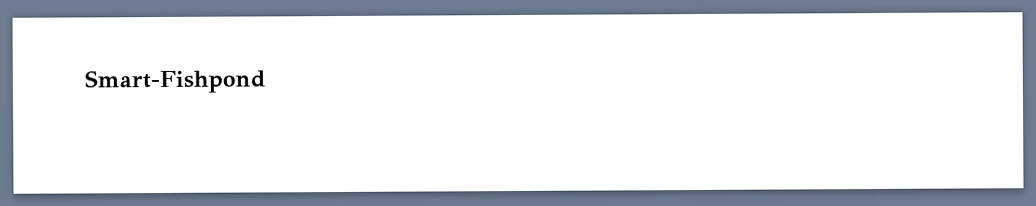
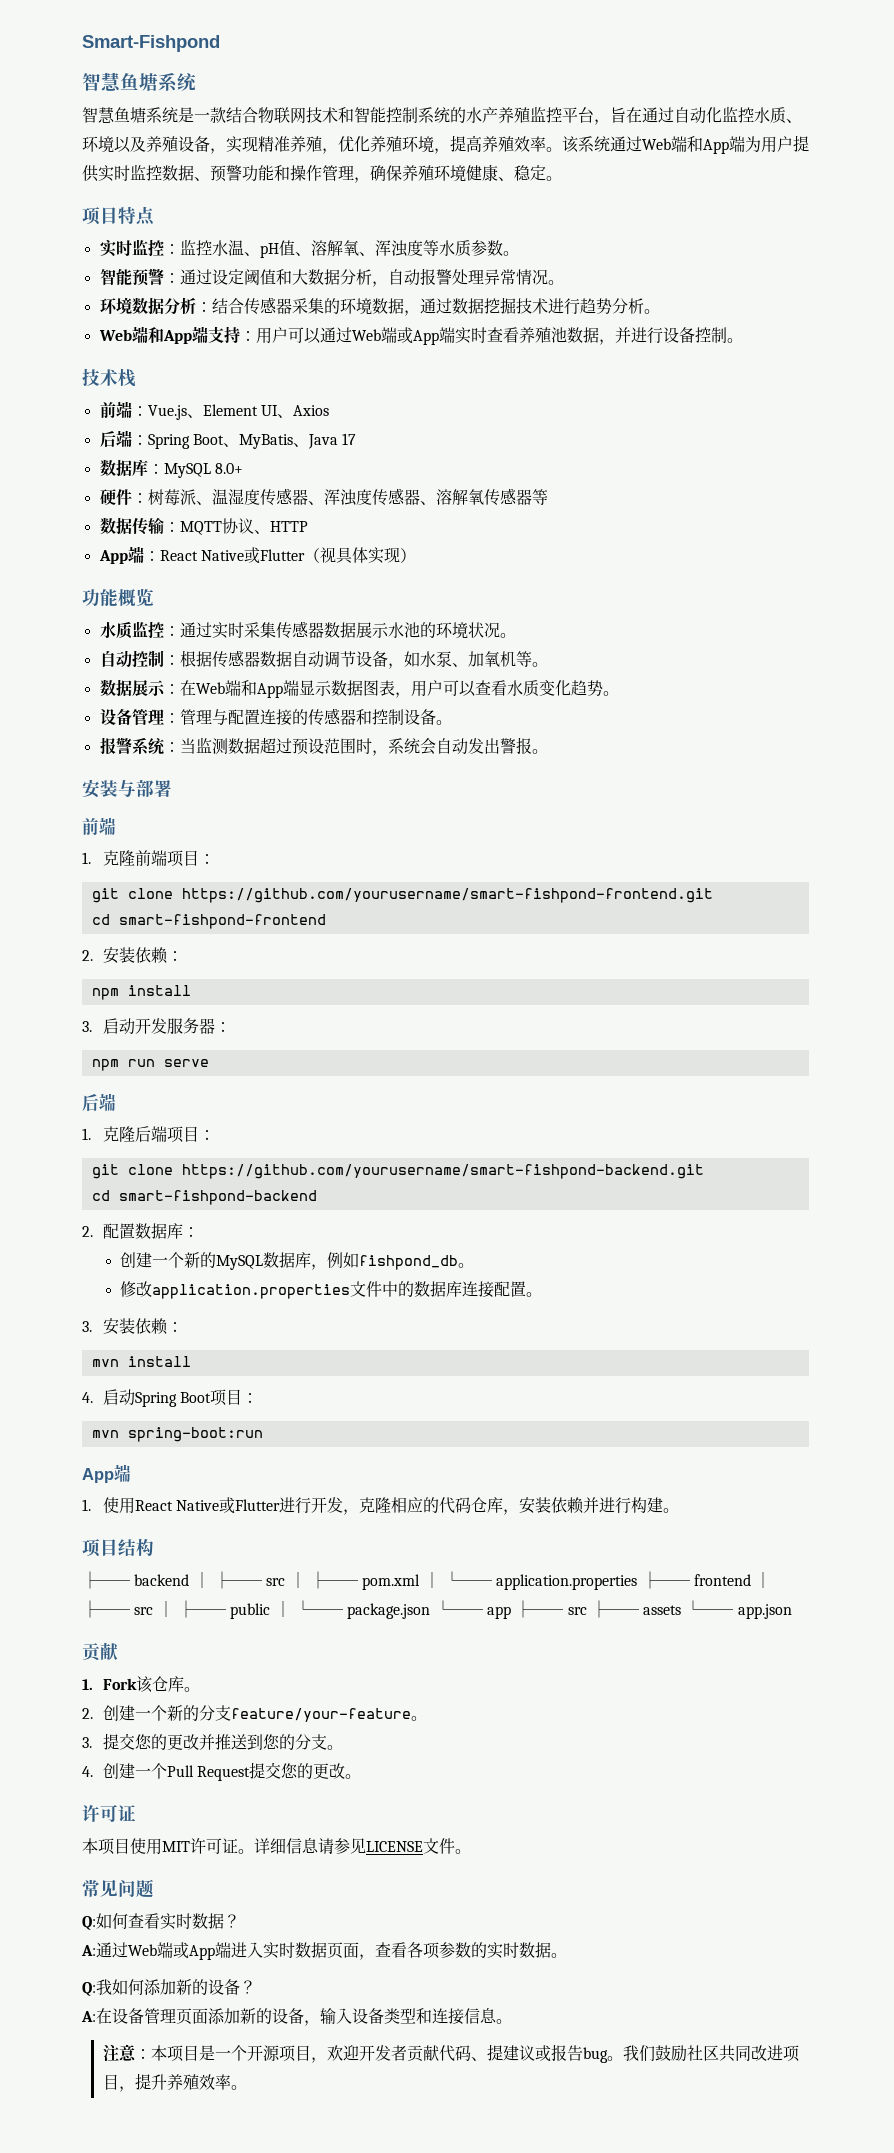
(266, 81) none -> [82,72,197,92] [82,106,802,125] [82,135,809,154] [82,164,562,183] [82,206,155,226] [99,239,519,258] [99,268,564,287] [99,297,660,316] [98,326,743,345] [82,368,136,387] [99,401,329,420] [99,430,357,449] [99,459,243,478] [99,488,548,506] [99,517,308,535] [98,546,416,564] [82,588,154,607] [99,621,516,639] [99,650,548,669] [99,679,619,698] [99,708,452,726] [99,737,548,756] [82,779,172,798] [82,817,116,835] [82,850,215,867] [91,888,713,903] [91,914,326,929] [82,947,183,964] [91,985,191,1000] [82,1018,231,1035] [91,1059,209,1071] [82,1093,116,1112] [82,1126,215,1143] [91,1164,704,1179] [91,1190,317,1205] [82,1223,199,1239] [120,1252,475,1270] [120,1281,543,1299] [82,1318,183,1335] [91,1356,191,1367] [82,1389,258,1407] [91,1427,263,1442] [82,1464,131,1483] [82,1497,679,1515] [82,1538,154,1557] [82,1571,772,1590] [82,1600,792,1619] [82,1642,119,1662] [82,1676,200,1693] [82,1705,427,1722] [82,1733,343,1750] [82,1762,361,1781] [82,1804,136,1822] [82,1838,471,1855] [82,1879,154,1898] [82,1913,240,1930] [81,1942,567,1960] [82,1979,256,1996] [81,2008,512,2026] [102,2044,800,2063] [102,2073,247,2092] // 智慧鱼塘系统 // 智慧鱼塘系统是一款结合物联网技术和智能控制系统的水产养殖监控平台，旨在通过自动化监控水质、环境以及养殖设备，实现精准养殖，优化养殖环境，提高养殖效率。该系统通过Web端和App端为用户提供实时监控数据、预警功能和操作管理，确保养殖环境健康、稳定。 // 项目特点 // 实时监控：监控水温、pH值、溶解氧、浑浊度等水质参数。 // 智能预警：通过设定阈值和大数据分析，自动报警处理异常情况。 // 环境数据分析：结合传感器采集的环境数据，通过数据挖掘技术进行趋势分析。 // Web端和App端支持：用户可以通过Web端或App端实时查看养殖池数据，并进行设备控制。 // 技术栈 // 前端：Vue.js、Element UI、Axios // 后端：Spring Boot、MyBatis、Java 17 // 数据库：MySQL 8.0+ // 硬件：树莓派、温湿度传感器、浑浊度传感器、溶解氧传感器等 // 数据传输：MQTT协议、HTTP // App端：React Native或Flutter（视具体实现） // 功能概览 // 水质监控：通过实时采集传感器数据展示水池的环境状况。 // 自动控制：根据传感器数据自动调节设备，如水泵、加氧机等。 // 数据展示：在Web端和App端显示数据图表，用户可以查看水质变化趋势。 // 设备管理：管理与配置连接的传感器和控制设备。 // 报警系统：当监测数据超过预设范围时，系统会自动发出警报。 // 安装与部署 // 前端 // 1.克隆前端项目： // git clone https://github.com/yourusername/smart-fishpond-frontend.git // cd smart-fishpond-frontend // 2.安装依赖： // npm install // 3.启动开发服务器： // npm run serve // 后端 // 1.克隆后端项目： // git clone https://github.com/yourusername/smart-fishpond-backend.git // cd smart-fishpond-backend // 2.配置数据库： // 创建一个新的MySQL数据库，例如fishpond_db。 // 修改application.properties文件中的数据库连接配置。 // 3.安装依赖： // mvn install // 4.启动Spring Boot项目： // mvn spring-boot:run // App端 // 1.使用React Native或Flutter进行开发，克隆相应的代码仓库，安装依赖并进行构建。 // 项目结构 // ├── backend │ ├── src │ ├── pom.xml │ └── application.properties ├── frontend │ ├── src │ ├── public │ └── package.json └── app ├── src ├── assets └── app.json // 贡献 // 1. Fork该仓库。 // 2.创建一个新的分支feature/your-feature。 // 3.提交您的更改并推送到您的分支。 // 4.创建一个Pull Request提交您的更改。 // 许可证 // 本项目使用MIT许可证。详细信息请参见LICENSE文件。 // 常见问题 // Q:如何查看实时数据？ // A:通过Web端或App端进入实时数据页面，查看各项参数的实时数据。 // Q:我如何添加新的设备？ // A:在设备管理页面添加新的设备，输入设备类型和连接信息。 // 注意：本项目是一个开源项目，欢迎开发者贡献代码、提建议或报告bug。我们鼓励社区共同改进项目，提升养殖效率。

